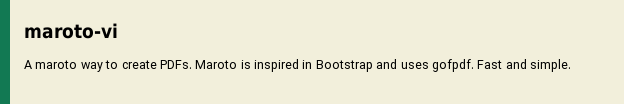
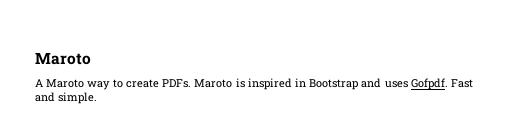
[24,23,118,39] maroto-vi -> [35,52,91,65] Maroto
[35,60,78,69] maroto -> [46,79,85,88] Maroto
[431,59,474,72] gofpdf. -> [410,78,448,90] Gofpdf.

